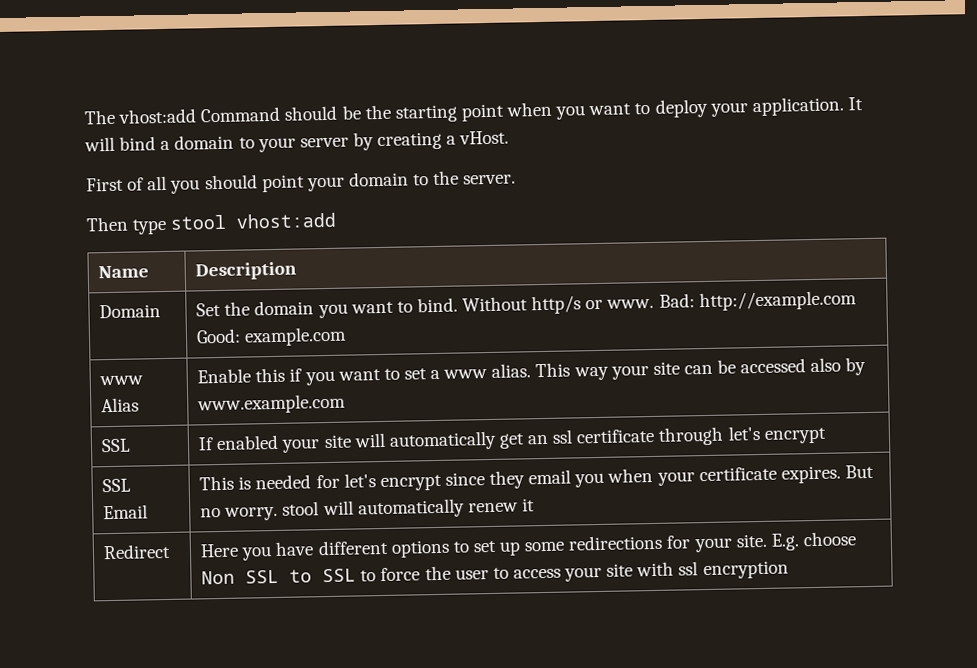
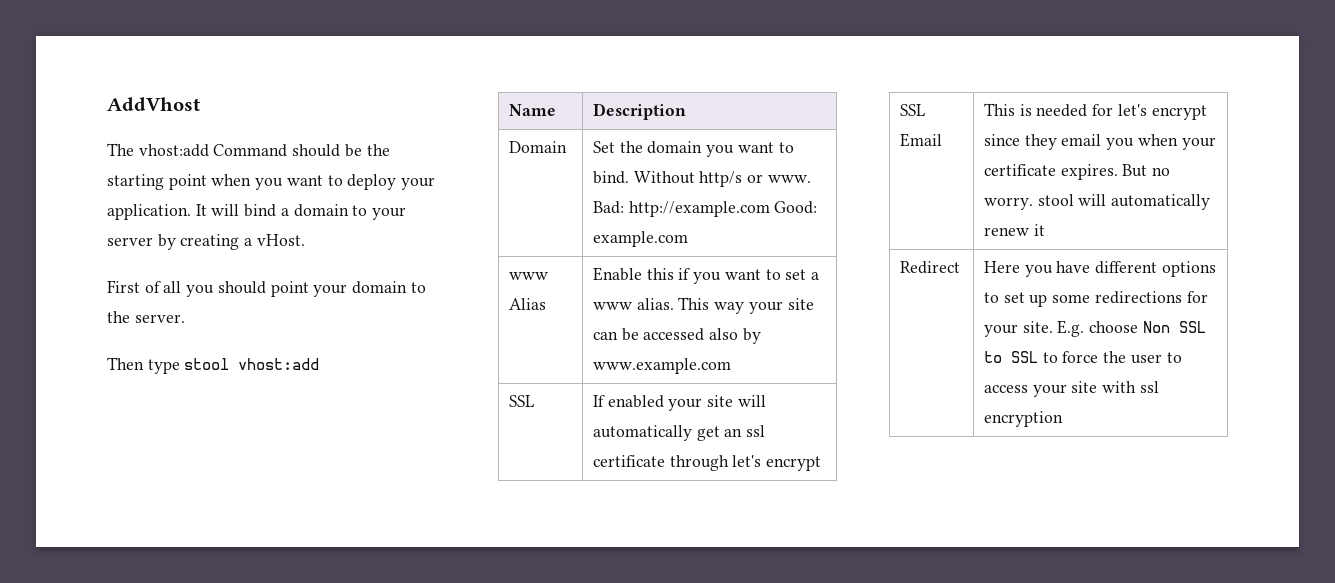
(84, 117) none -> [107,97,200,111] AddVhost //

